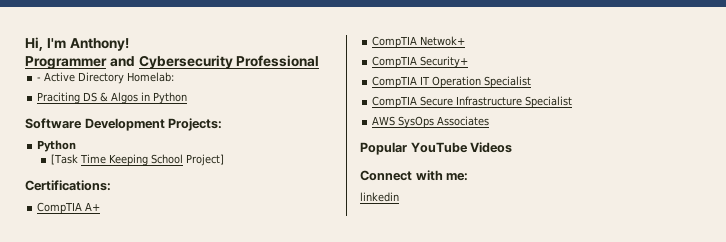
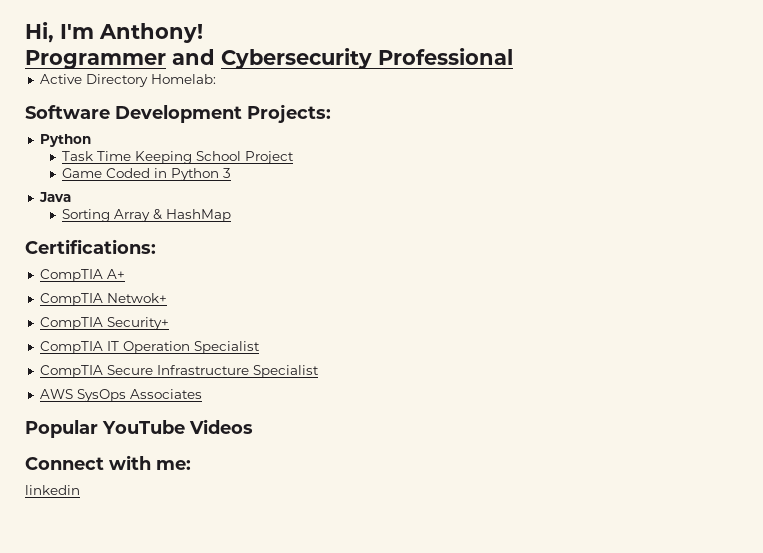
[37,77,42,81] - -> (513, 56) none
[37,92,188,104] // Praciting DS & Algos in Python -> (216, 79) none
[51,154,79,165] [Task -> [61,151,93,161] Task
[186,154,225,166] Project] -> [244,151,294,164] [61,168,231,181] [38,192,71,202] [61,209,231,222] Project // Game Coded in Python 3 // Java // Sorting Array & HashMap

